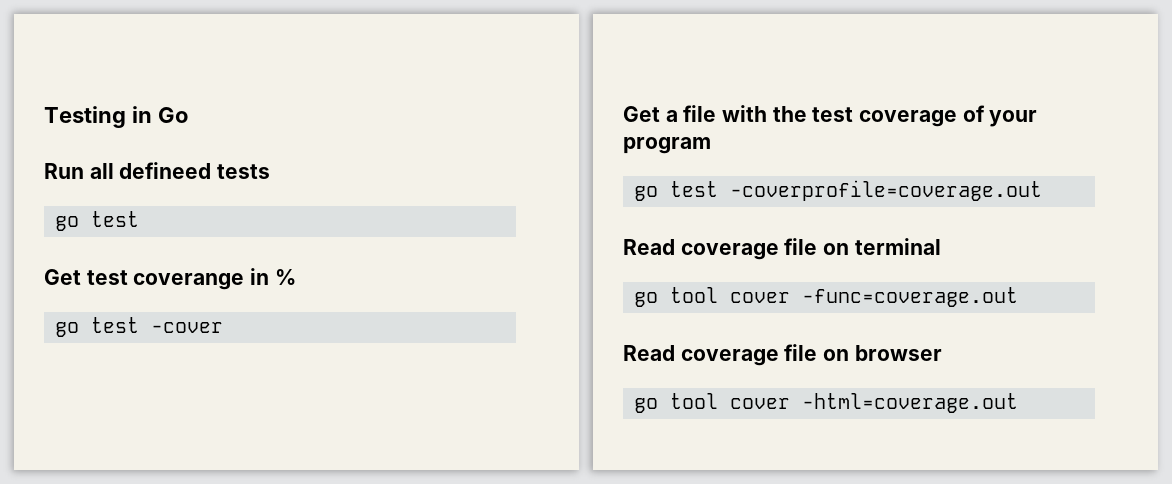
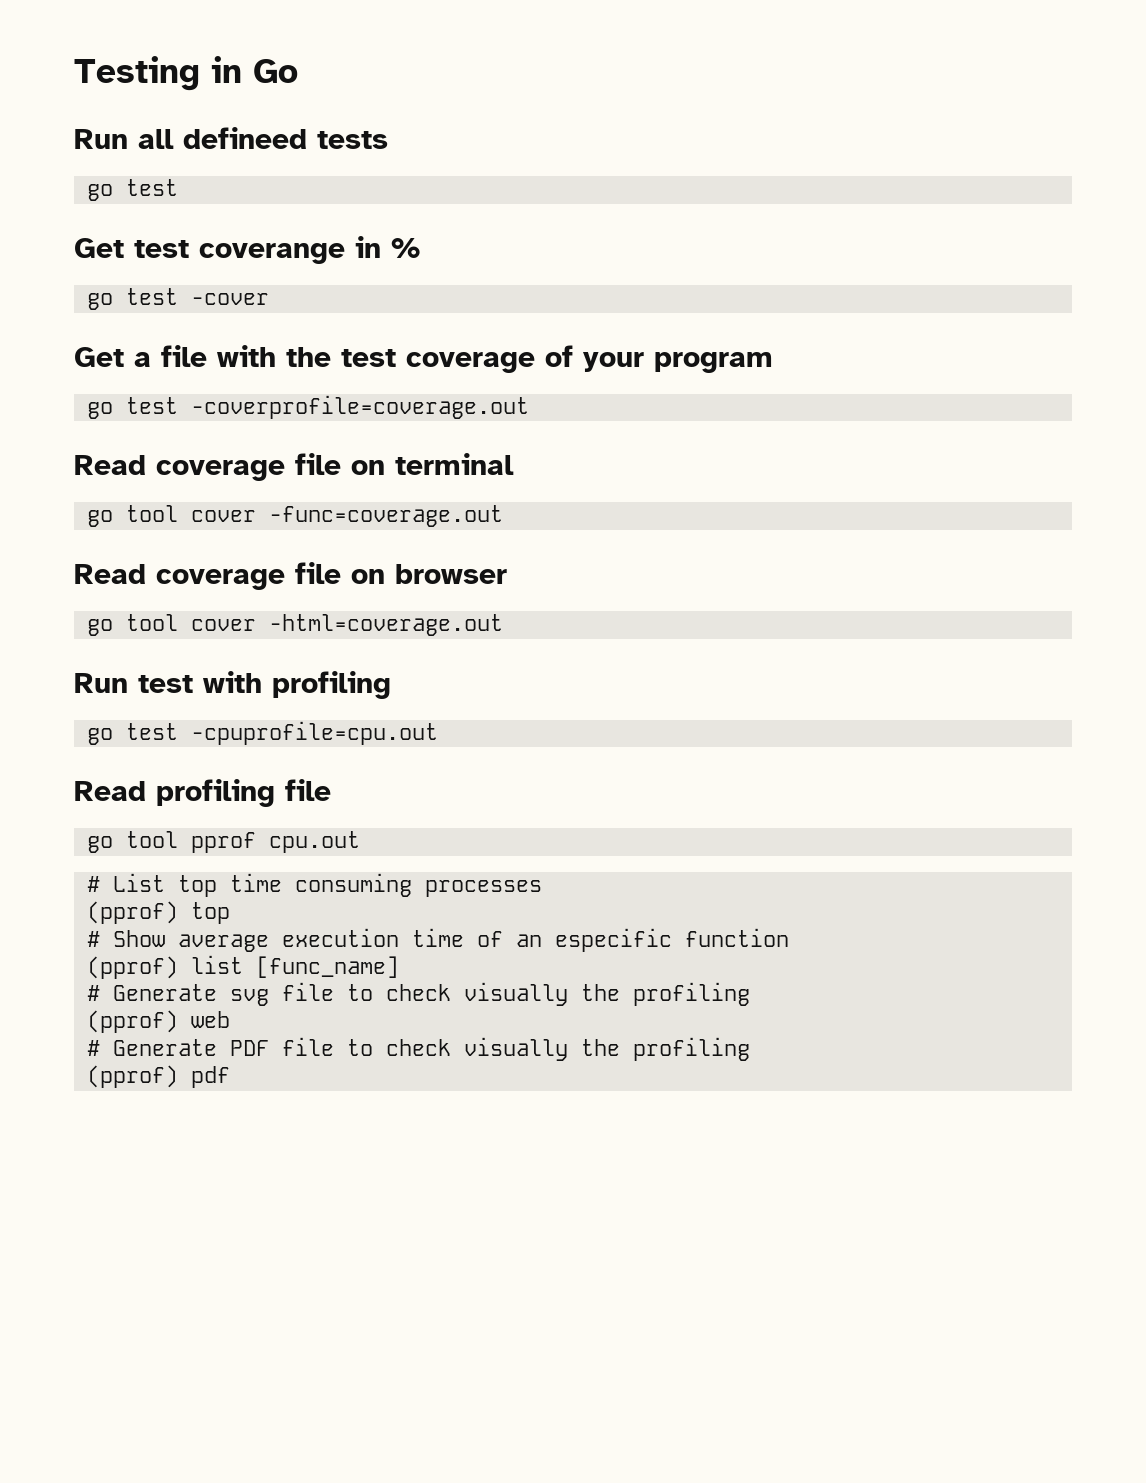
(1019, 403) none -> [74,671,391,699] [87,721,439,745] [74,779,331,807] [87,831,361,853] [87,873,543,897] [87,901,231,924] [87,928,790,952] [87,955,400,979] [87,982,751,1006] [87,1010,231,1033] [87,1037,751,1061] [87,1065,231,1088] // Run test with profiling // go test -cpuprofile=cpu.out // Read profiling file // go tool pprof cpu.out // # List top time consuming processes // (pprof) top // # Show average execution time of an especific function // (pprof) list [func_name] // # Generate svg file to check visually the profiling // (pprof) web // # Generate PDF file to check visually the profiling // (pprof) pdf

